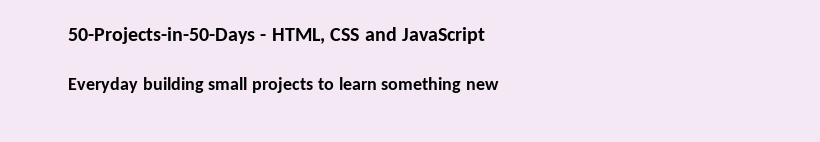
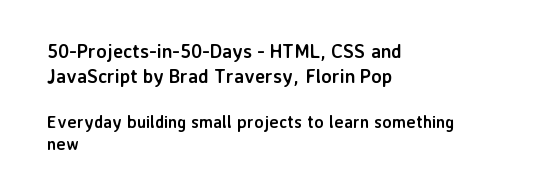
(485, 35) none -> [143,69,392,87] by Brad Traversy, Florin Pop

